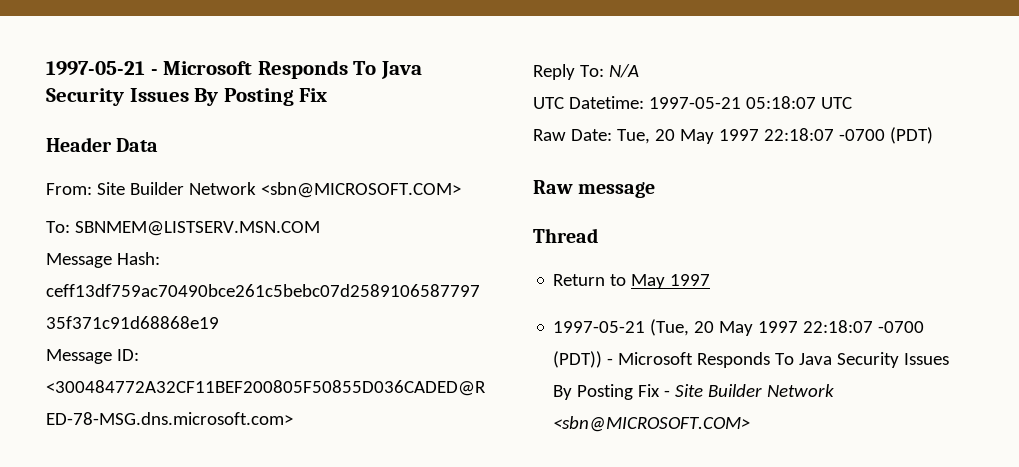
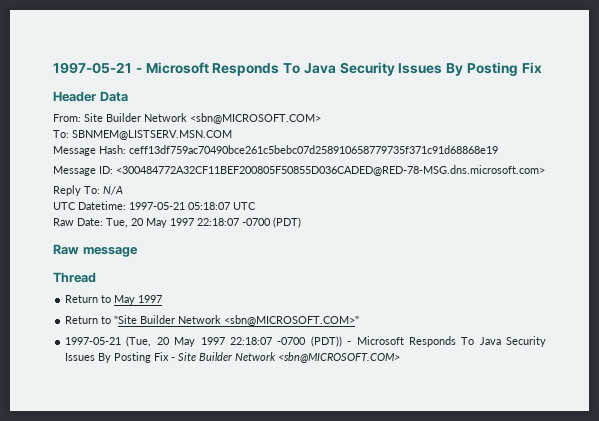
(711, 280) none -> [65,315,360,326] // Return to "Site Builder Network <sbn@MICROSOFT.COM>"

